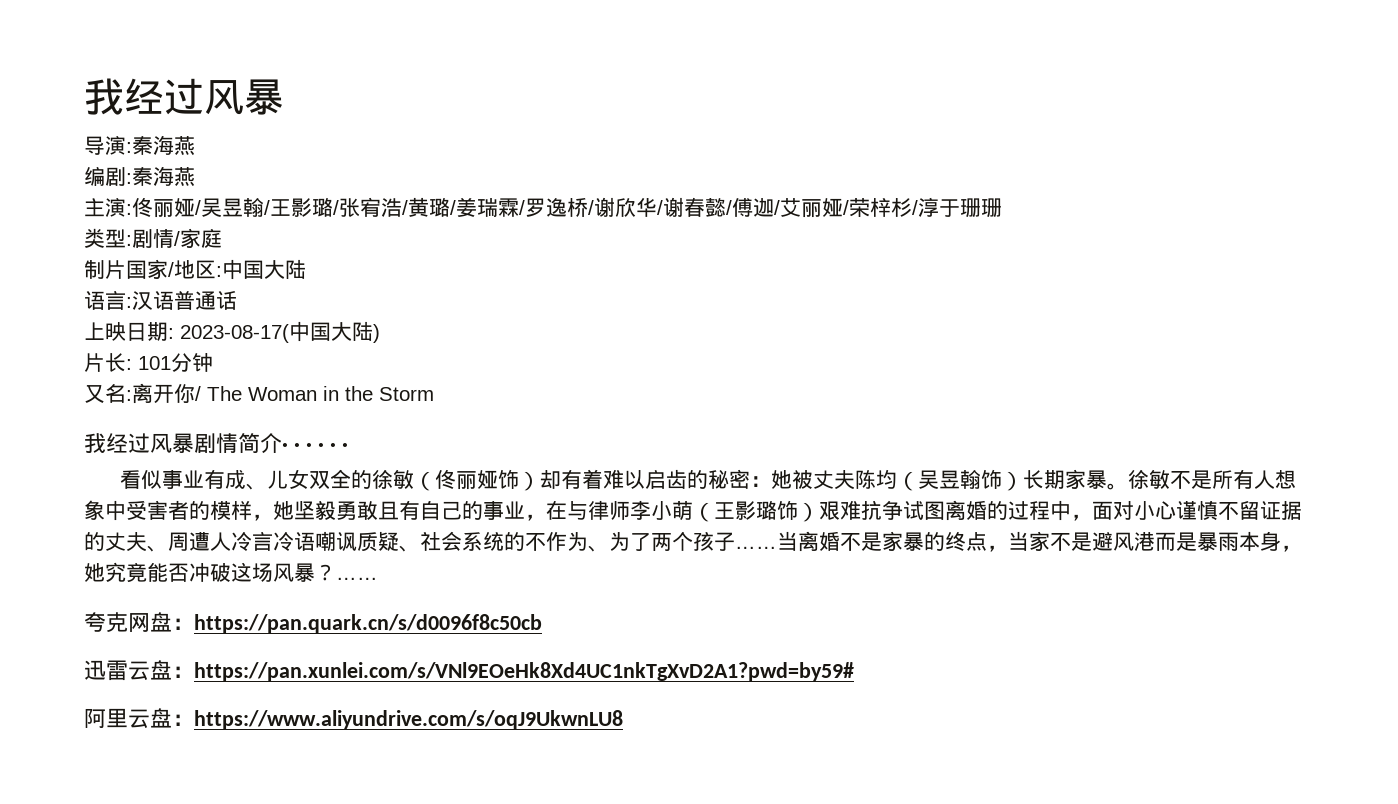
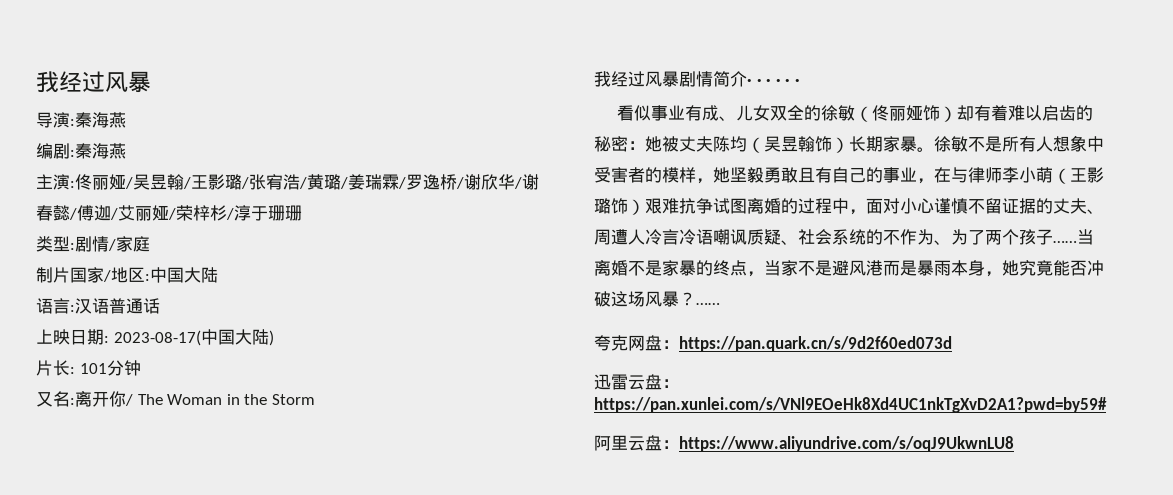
[194,614,542,633] https://pan.quark.cn/s/d0096f8c50cb -> [679,336,952,352] https://pan.quark.cn/s/9d2f60ed073d

